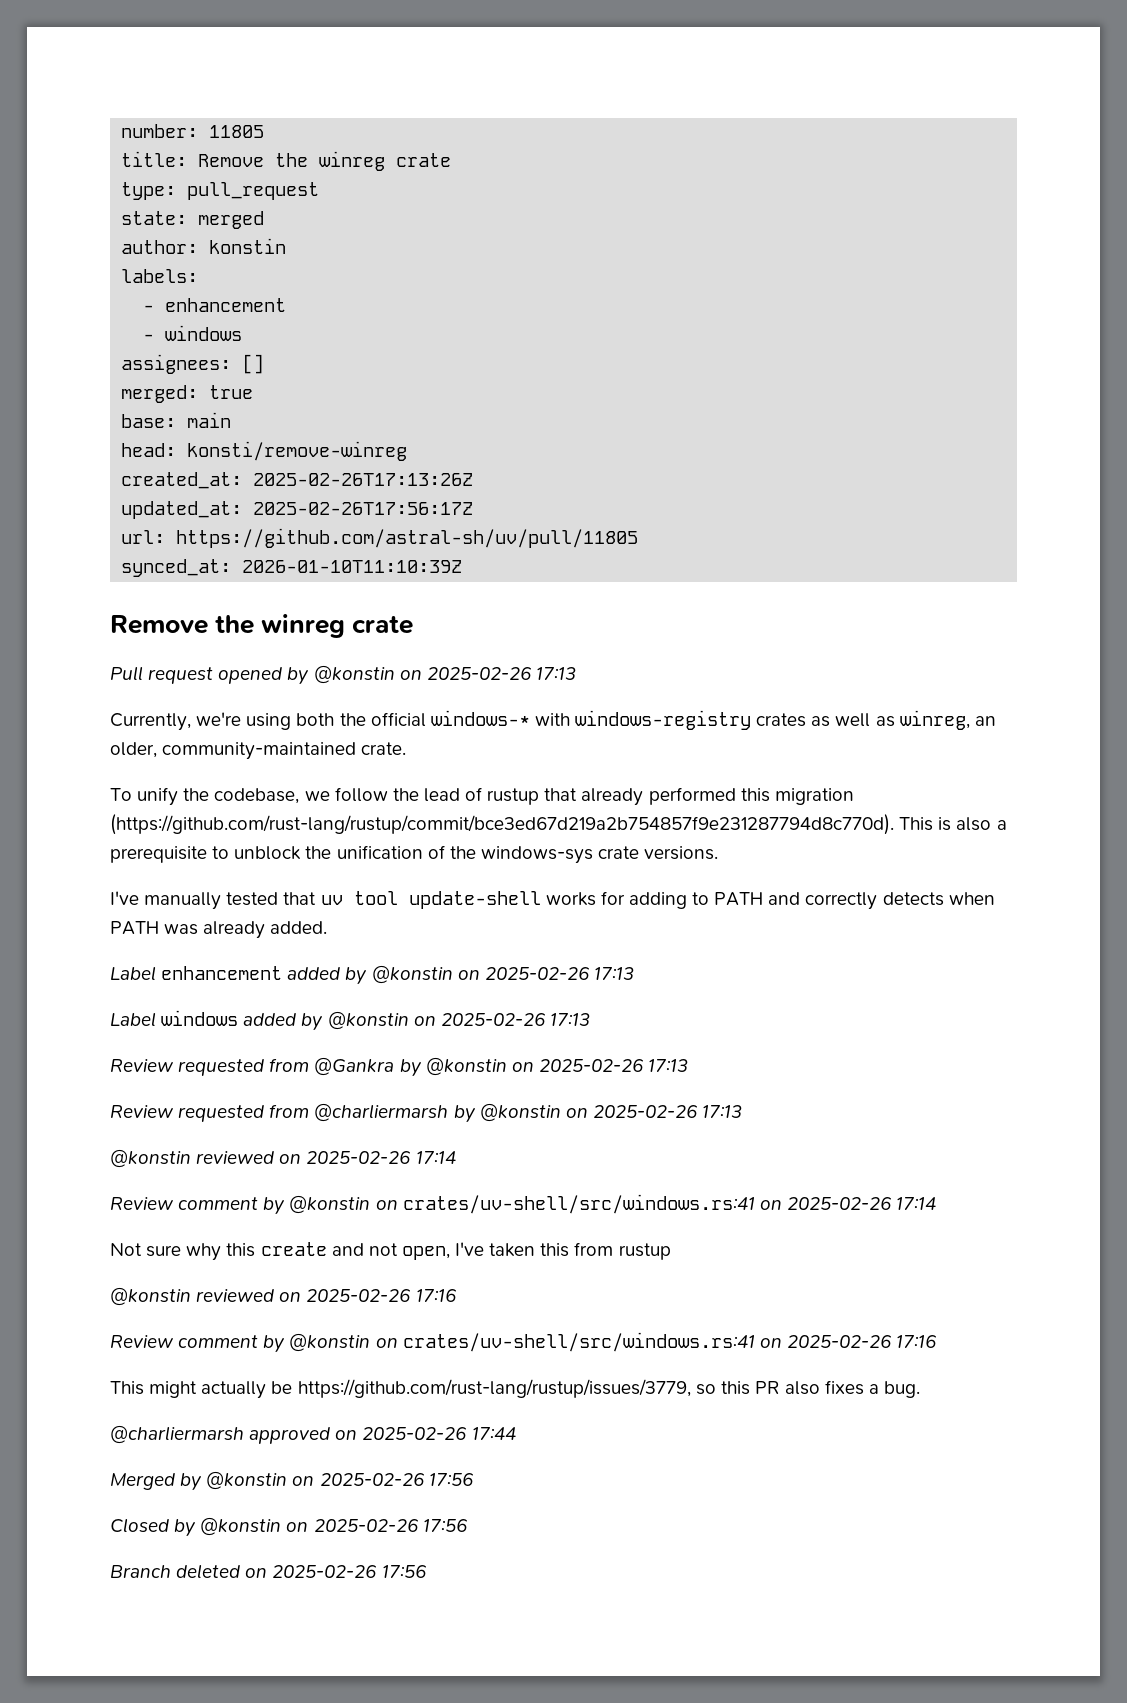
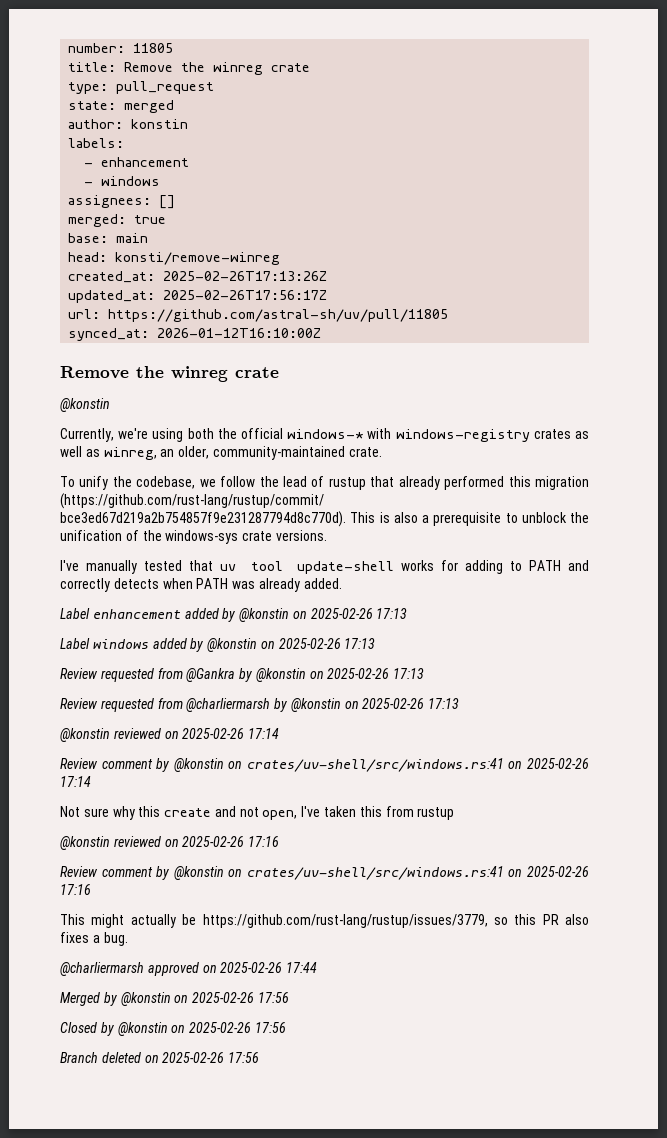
[242,560,463,573] [110,614,414,638] [110,665,576,685] 2026-01-10T11:10:39Z // Remove the winreg crate // Pull request opened by @konstin on 2025-02-26 17:13 -> [157,328,322,338] [60,366,279,382] [60,398,110,412] 2026-01-12T16:10:00Z // Remove the winreg crate // @konstin

